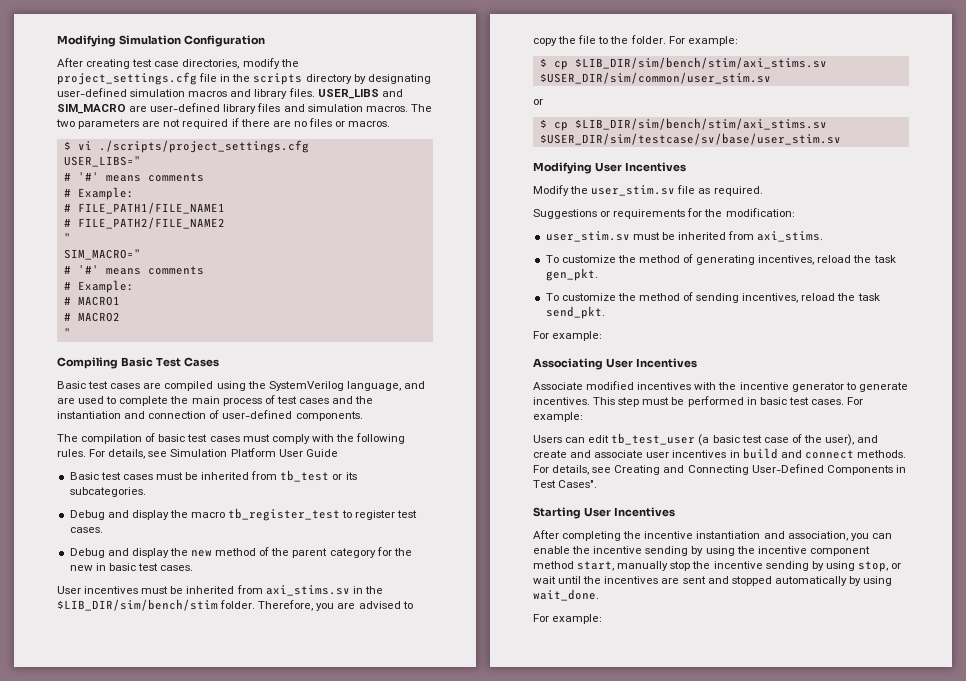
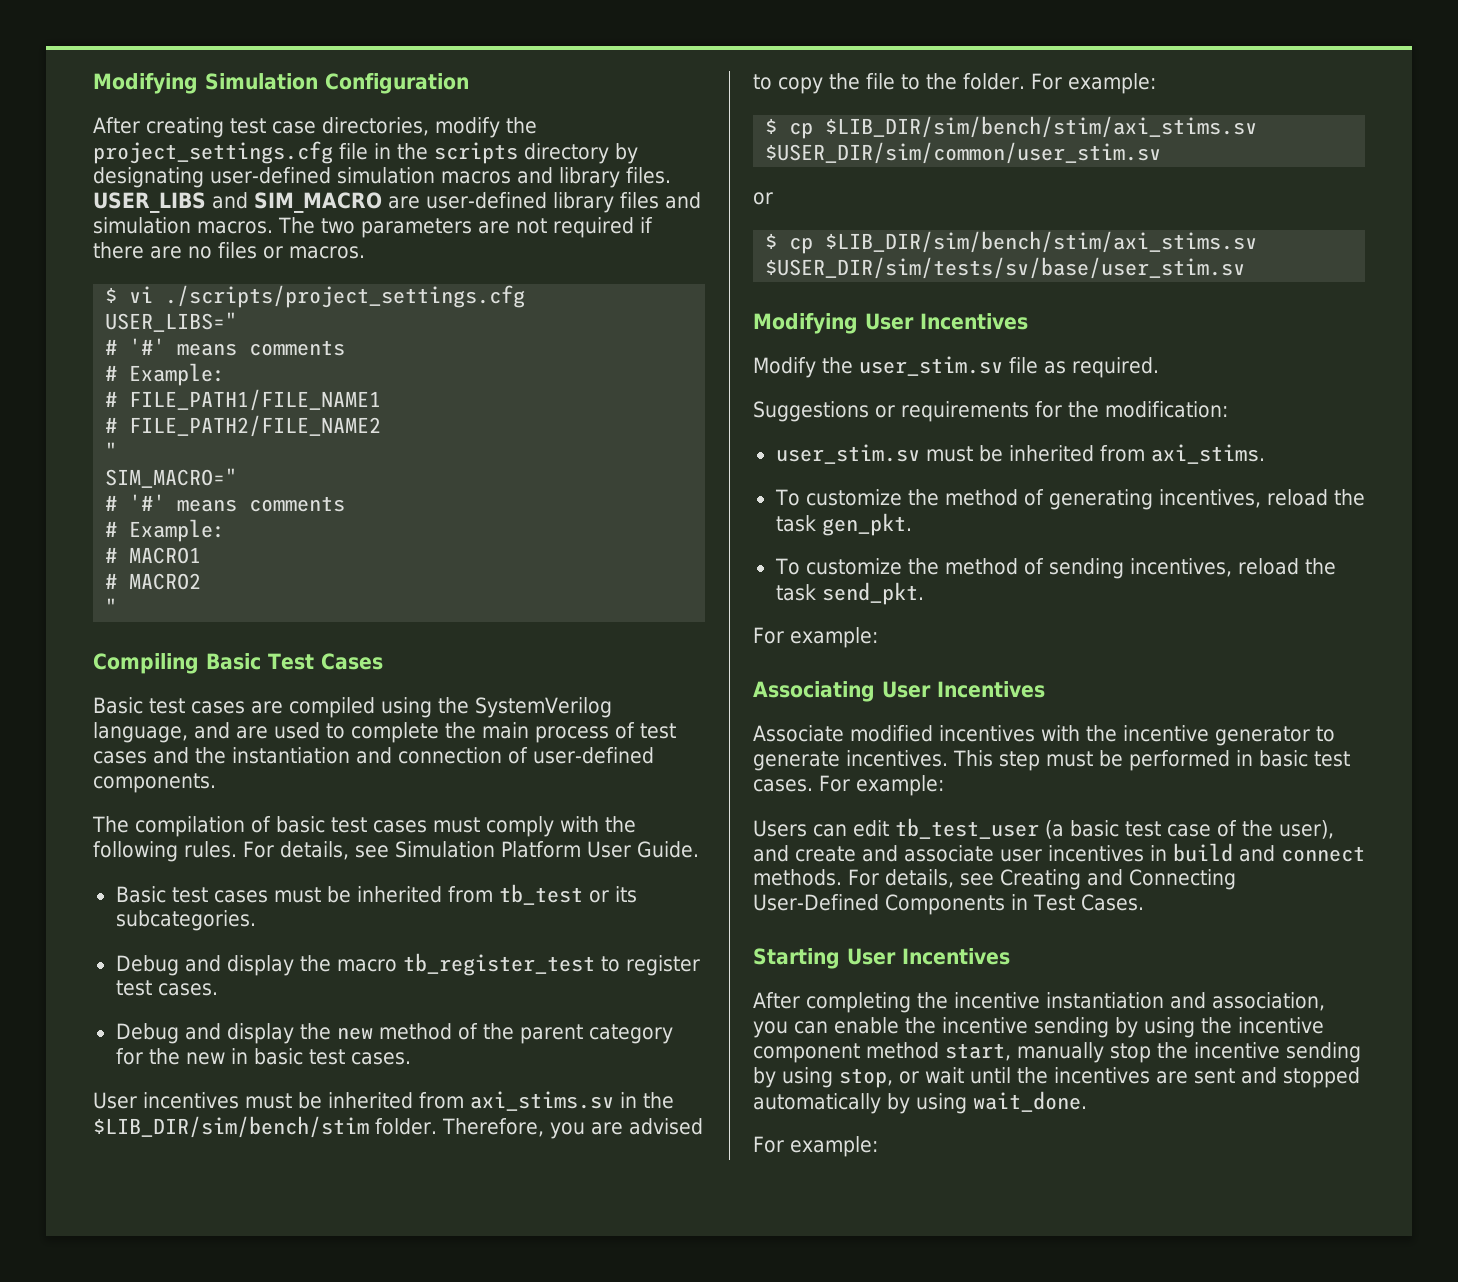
[305,449,338,457] Guide -> [636,841,699,858] Guide.
[539,133,841,145] $USER_DIR/sim/testcase/sv/base/user_stim.sv -> [765,257,1246,279] $USER_DIR/sim/tests/sv/base/user_stim.sv
[558,480,598,488] Cases". -> [1080,894,1144,911] Cases.

